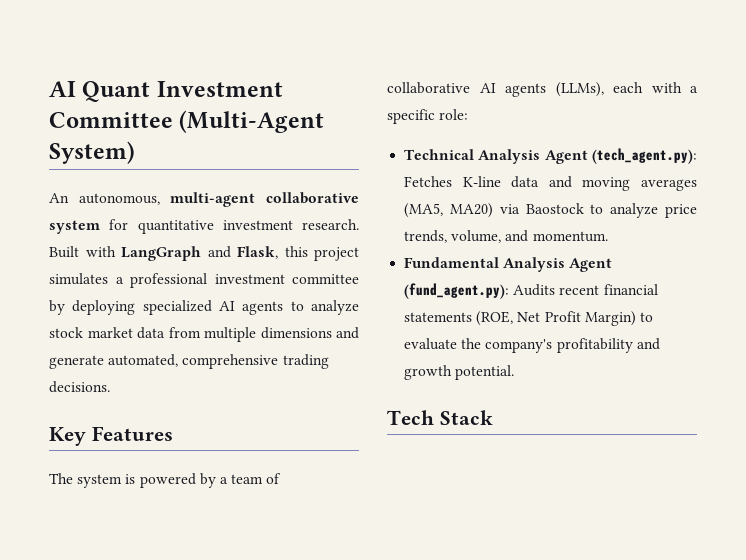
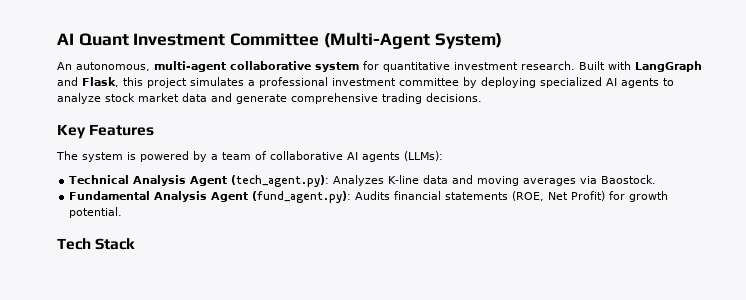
[168,327,332,342] from multiple dimensions -> (207, 97) none
[108,354,179,367] automated, -> (287, 99) none
[555,82,698,97] [387,109,469,124] (LLMs), each with a specific role: -> [404,151,443,161] (LLMs):
[404,176,453,187] Fetches -> [333,175,385,186] Analyzes
[404,203,697,218] [404,230,608,243] (MA5, MA20) via Baostock to analyze price trends, volume, and momentum. -> [580,175,657,184] via Baostock.
[559,285,600,295] recent -> (391, 195) none
[544,311,653,326] [404,338,660,353] Profit Margin) to evaluate the company's profitability and -> [571,191,626,201] Profit) for

